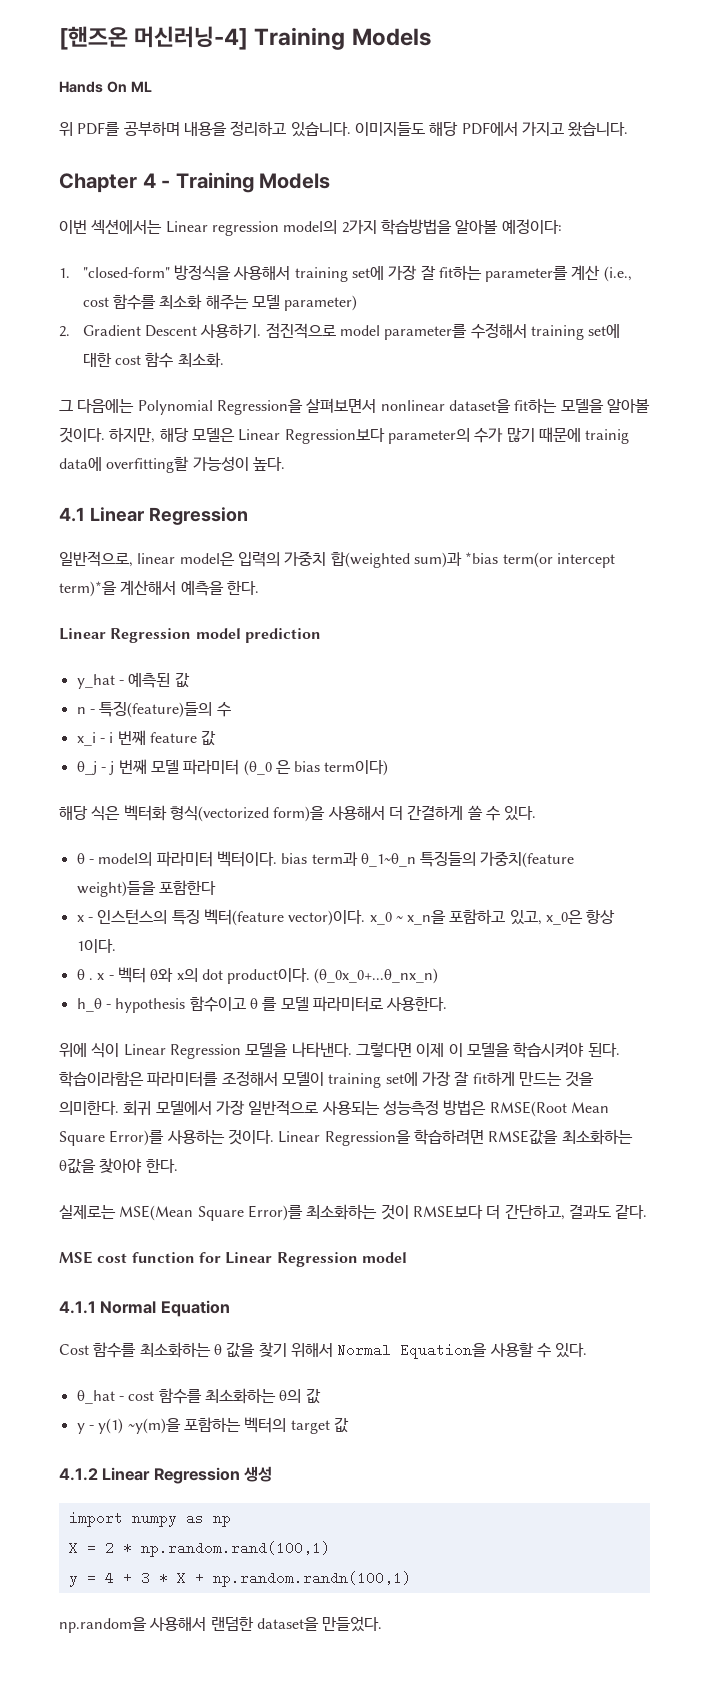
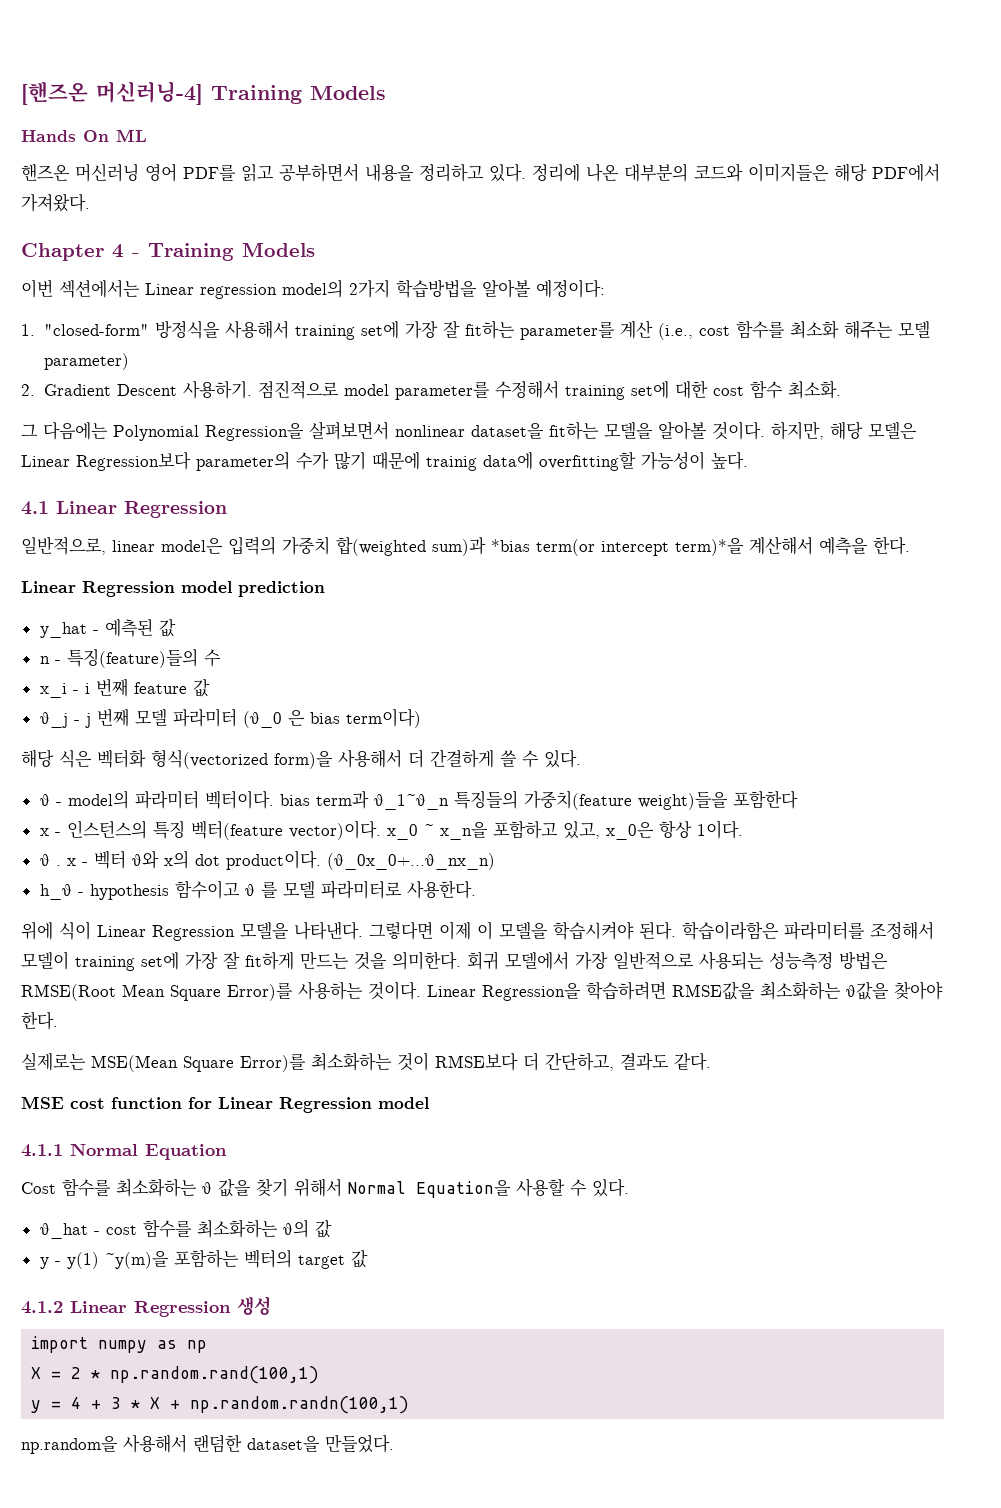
[59,121,629,137] 위 PDF를 공부하며 내용을 정리하고 있습니다. 이미지들도 해당 PDF에서 가지고 왔습니다. -> [21,163,940,182] [21,193,90,212] 핸즈온 머신러닝 영어 PDF를 읽고 공부하면서 내용을 정리하고 있다. 정리에 나온 대부분의 코드와 이미지들은 해당 PDF에서 가져왔다.

